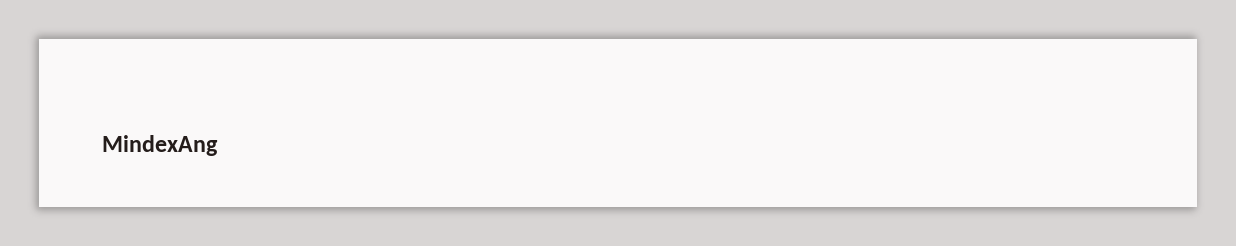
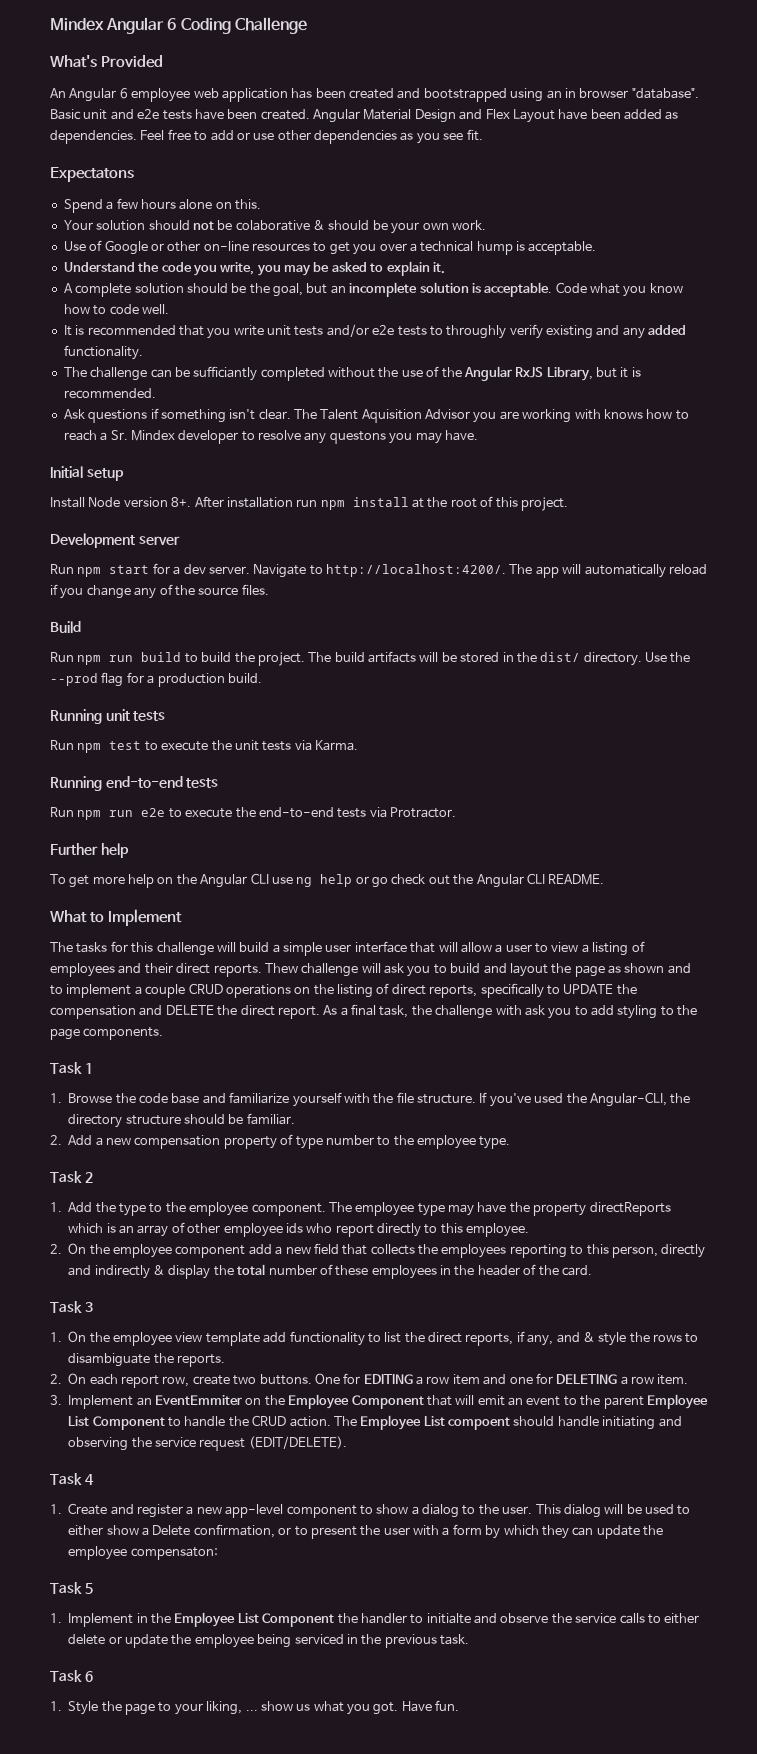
[102,135,218,156] MindexAng -> [50,17,307,34] [50,55,163,68] [50,88,699,102] [50,109,679,123] [50,129,483,144] [50,167,134,182] [63,198,261,213] [63,220,486,234] [63,240,597,255] [63,261,445,276] [63,282,683,297] [63,304,169,315] [63,324,687,339] [63,345,143,360] [63,366,641,381] [63,388,156,399] [63,408,689,423] [63,430,478,444] [50,466,124,481] [50,496,568,511] [50,533,180,548] [50,563,707,578] [50,584,269,599] [50,621,81,633] [50,651,691,666] [50,672,262,687] [50,709,166,724] [50,740,358,753] [50,776,219,791] [50,807,456,820] [50,843,129,858] [50,873,605,888] [50,909,182,926] [50,941,645,956] [50,963,691,977] [50,983,637,998] [50,1004,698,1019] [50,1027,164,1040] [50,1062,93,1074] [50,1092,691,1107] [68,1113,295,1128] [50,1134,511,1149] [50,1171,93,1183] [50,1202,671,1216] [68,1222,530,1237] [50,1243,706,1258] [68,1264,592,1279] [50,1301,93,1313] [50,1331,699,1346] [68,1353,225,1367] [50,1373,689,1388] [50,1394,708,1409] [68,1415,682,1430] [68,1436,347,1451] [50,1473,94,1485] [50,1503,691,1518] [68,1524,663,1539] [68,1546,218,1560] [50,1582,93,1594] [50,1612,700,1627] [68,1634,469,1648] [50,1670,93,1682] [50,1700,460,1715] Mindex Angular 6 Coding Challenge // What's Provided // An Angular 6 employee web application has been created and bootstrapped using an in browser "database". Basic unit and e2e tests have been created. Angular Material Design and Flex Layout have been added as dependencies. Feel free to add or use other dependencies as you see fit. // Expectatons // Spend a few hours alone on this. // Your solution should not be colaborative & should be your own work. // Use of Google or other on-line resources to get you over a technical hump is acceptable. // Understand the code you write, you may be asked to explain it. // A complete solution should be the goal, but an incomplete solution is acceptable. Code what you know how to code well. // It is recommended that you write unit tests and/or e2e tests to throughly verify existing and any added functionality. // The challenge can be sufficiantly completed without the use of the Angular RxJS Library, but it is recommended. // Ask questions if something isn't clear. The Talent Aquisition Advisor you are working with knows how to reach a Sr. Mindex developer to resolve any questons you may have. // Initial setup // Install Node version 8+. After installation run npm install at the root of this project. // Development server // Run npm start for a dev server. Navigate to http://localhost:4200/. The app will automatically reload if you change any of the source files. // Build // Run npm run build to build the project. The build artifacts will be stored in the dist/ directory. Use the --prod flag for a production build. // Running unit tests // Run npm test to execute the unit tests via Karma. // Running end-to-end tests // Run npm run e2e to execute the end-to-end tests via Protractor. // Further help // To get more help on the Angular CLI use ng help or go check out the Angular CLI README. // What to Implement // The tasks for this challenge will build a simple user interface that will allow a user to view a listing of employees and their direct reports. Thew challenge will ask you to build and layout the page as shown and to implement a couple CRUD operations on the listing of direct reports, specifically to UPDATE the compensation and DELETE the direct report. As a final task, the challenge with ask you to add styling to the page components. // Task 1 // 1. Browse the code base and familiarize yourself with the file structure. If you've used the Angular-CLI, the directory structure should be familiar. // 2. Add a new compensation property of type number to the employee type. // Task 2 // 1. Add the type to the employee component. The employee type may have the property directReports which is an array of other employee ids who report directly to this employee. // 2. On the employee component add a new field that collects the employees reporting to this person, directly and indirectly & display the total number of these employees in the header of the card. // Task 3 // 1. On the employee view template add functionality to list the direct reports, if any, and & style the rows to disambiguate the reports. // 2. On each report row, create two buttons. One for EDITING a row item and one for DELETING a row item. // 3. Implement an EventEmmiter on the Employee Component that will emit an event to the parent Employee List Component to handle the CRUD action. The Employee List compoent should handle initiating and observing the service request (EDIT/DELETE). // Task 4 // 1. Create and register a new app-level component to show a dialog to the user. This dialog will be used to either show a Delete confirmation, or to present the user with a form by which they can update the employee compensaton: // Task 5 // 1. Implement in the Employee List Component the handler to initialte and observe the service calls to either delete or update the employee being serviced in the previous task. // Task 6 // 1. Style the page to your liking, ... show us what you got. Have fun.

